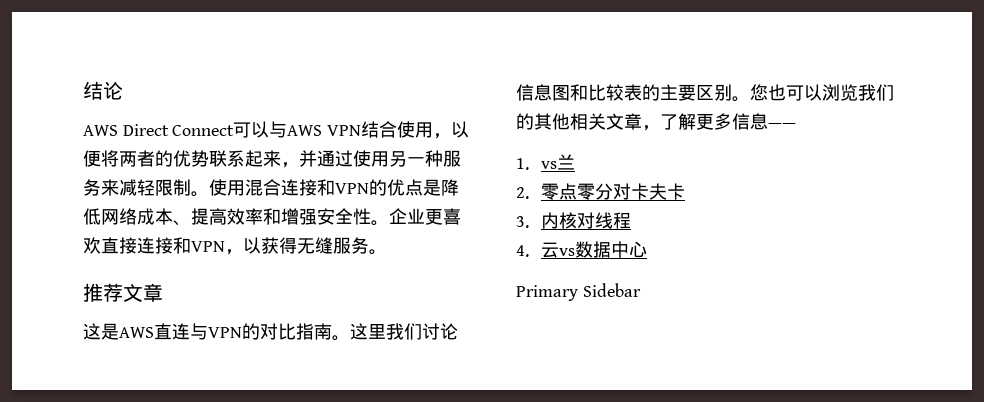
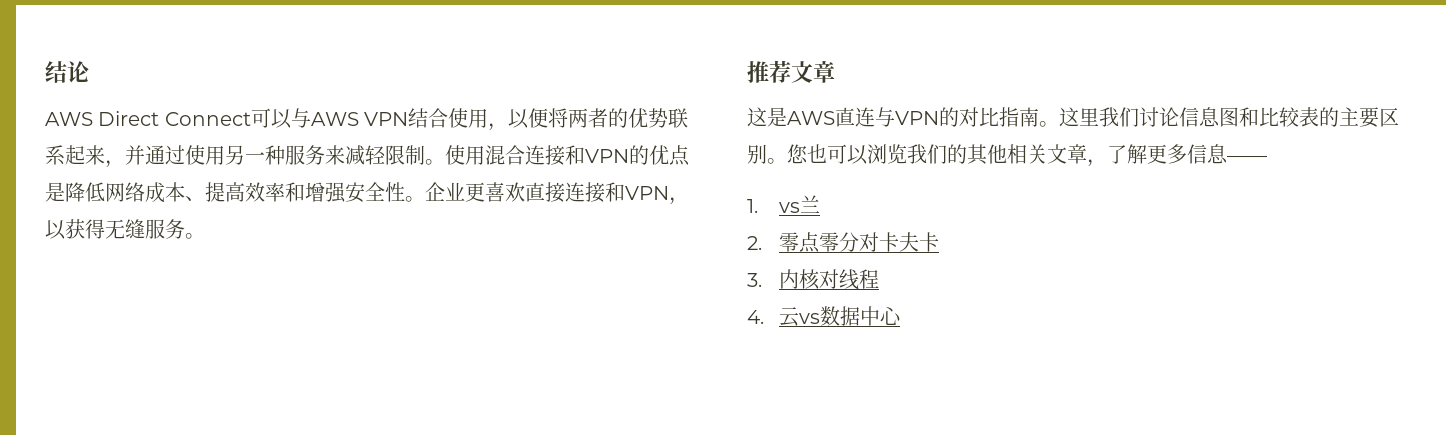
[516,283,641,301] // Primary Sidebar -> (902, 315) none

